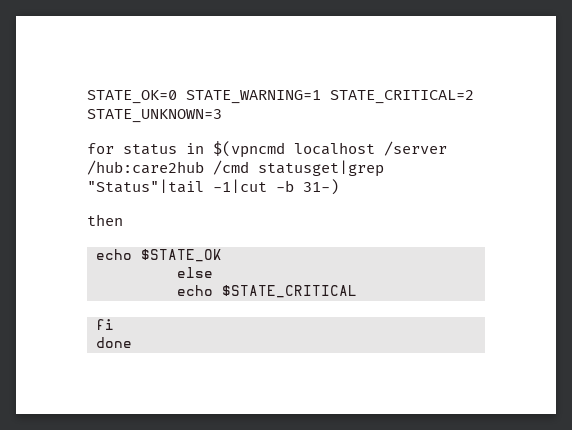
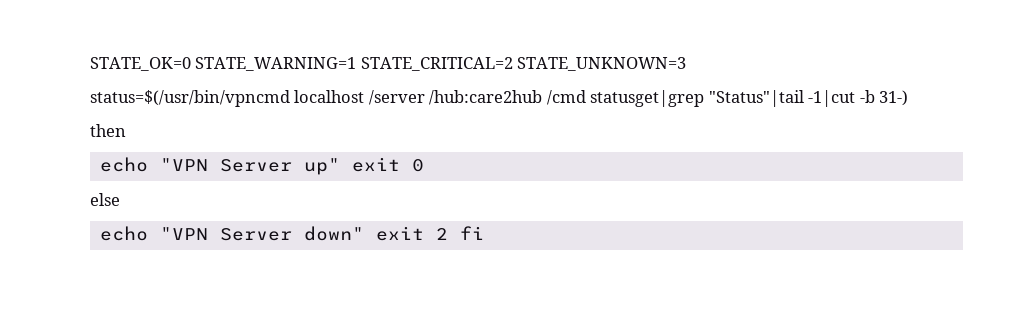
[87,141,285,158] for status in $(vpncmd -> [90,90,290,107] status=$(/usr/bin/vpncmd
[141,249,222,262] [177,267,213,278] [177,285,357,298] $STATE_OK // else // echo $STATE_CRITICAL // -> [159,157,424,175] [90,193,120,206] [99,226,448,241] "VPN Server up" exit 0 // else // echo "VPN Server down" exit 2
[96,337,132,348] // done -> (484, 233) none

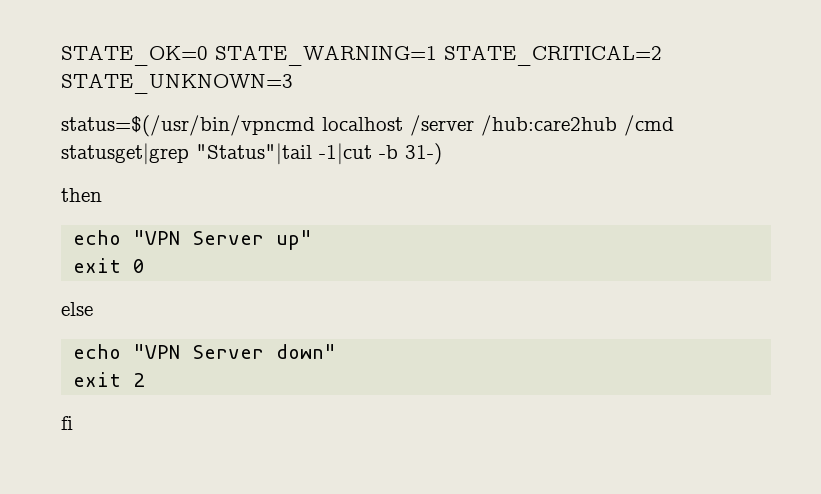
(340, 166) none -> (313, 240) //
(364, 233) none -> (337, 351) //
(448, 234) none -> (146, 380) //

